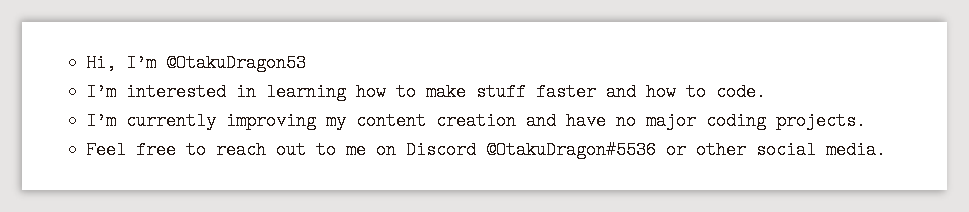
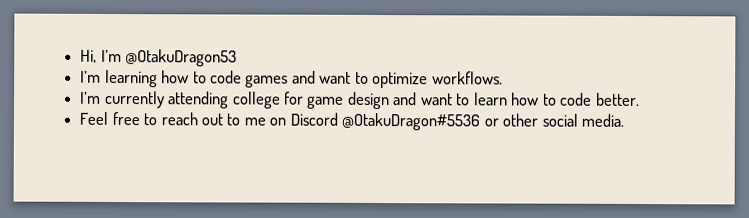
[126,83,257,101] interested in -> (102, 76) none
[426,83,767,101] [86,112,867,130] make stuff faster and how to code. // I’m currently improving my content creation and have no major coding projects. -> [209,70,503,89] [80,90,640,110] code games and want to optimize workflows. // I’m currently attending college for game design and want to learn how to code better.

